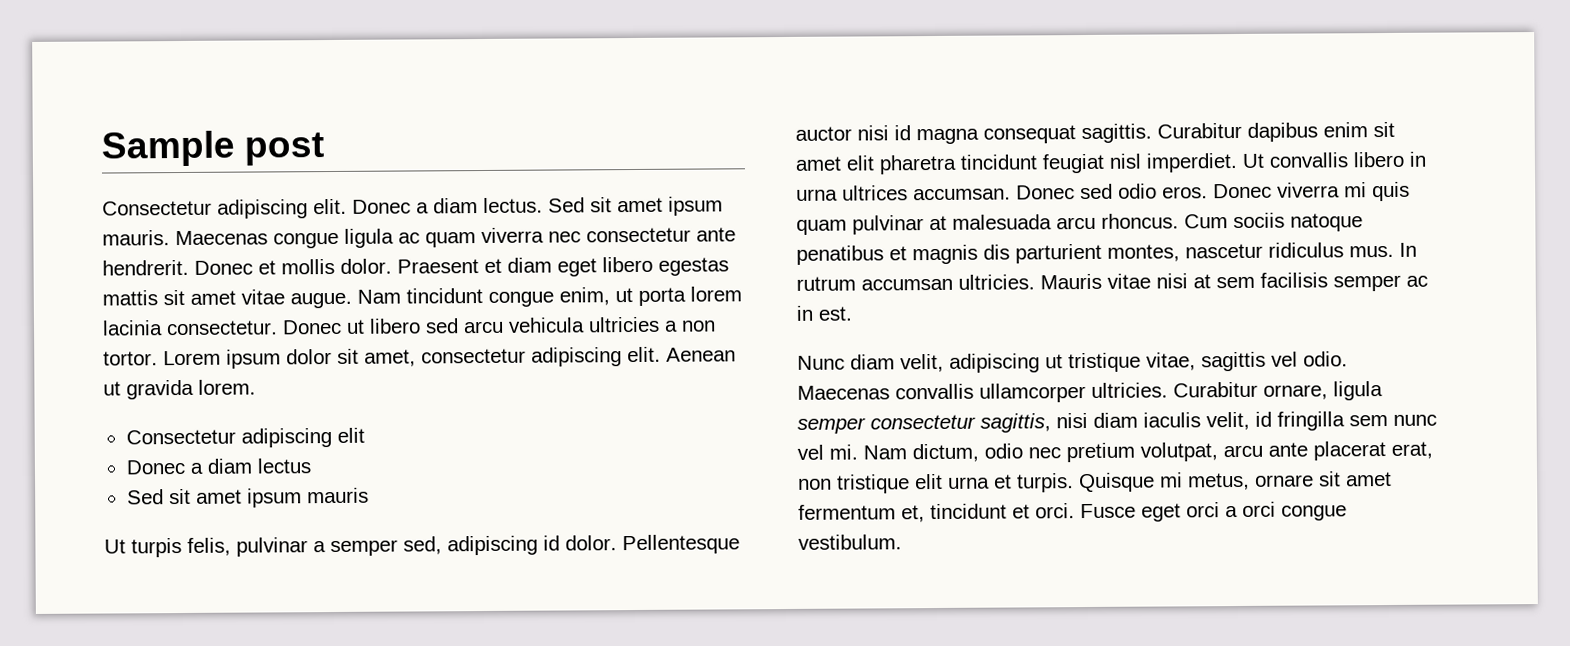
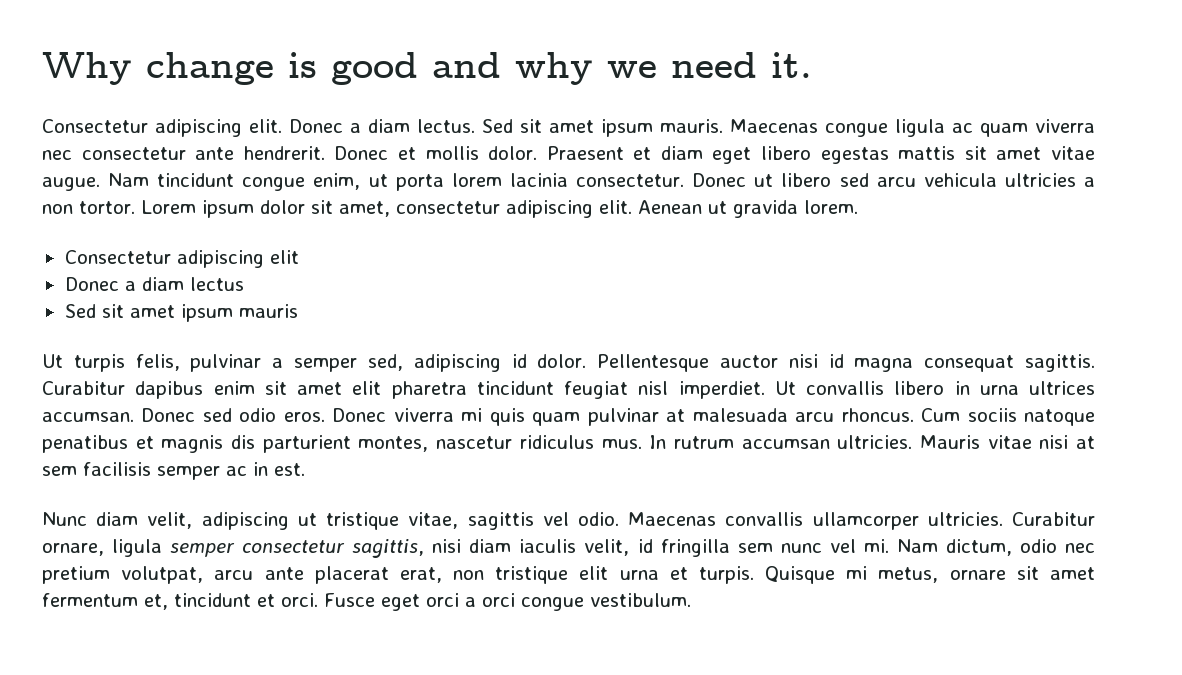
[101,130,324,167] Sample post -> [42,52,812,85] Why change is good and why we need it.

